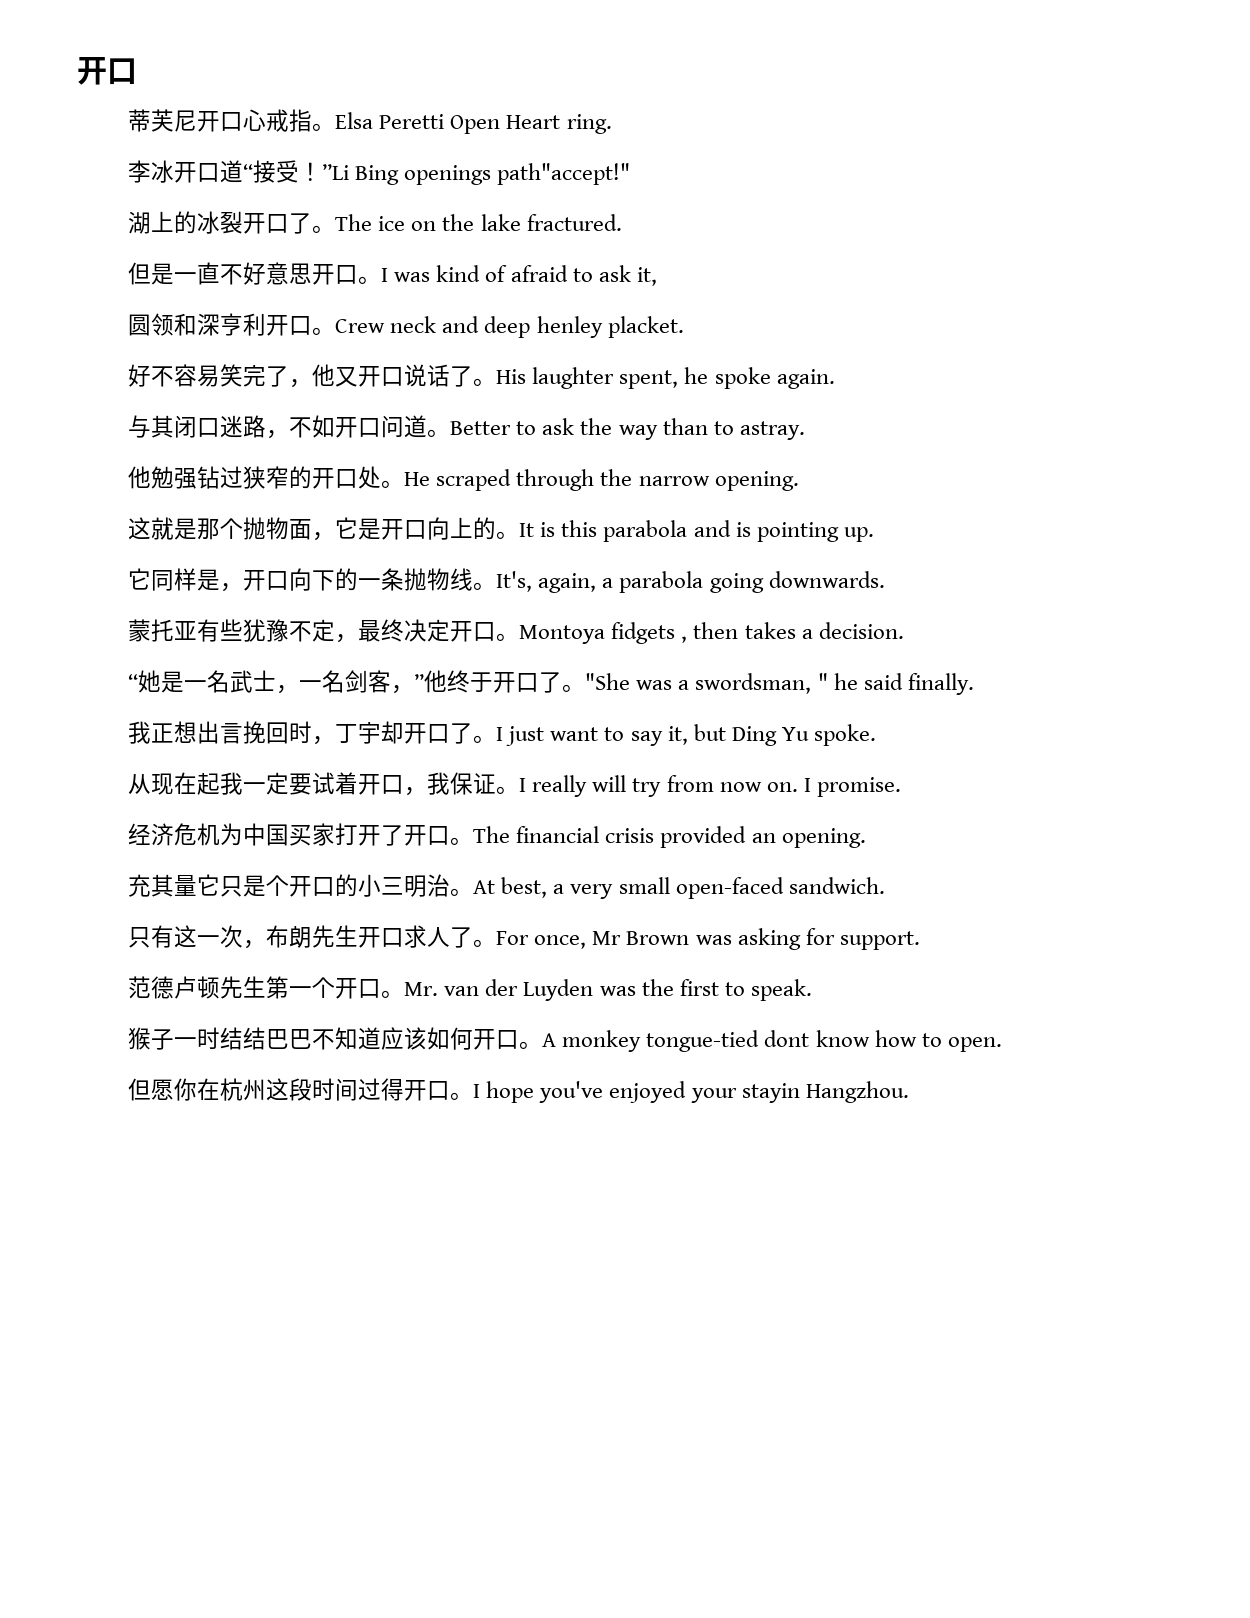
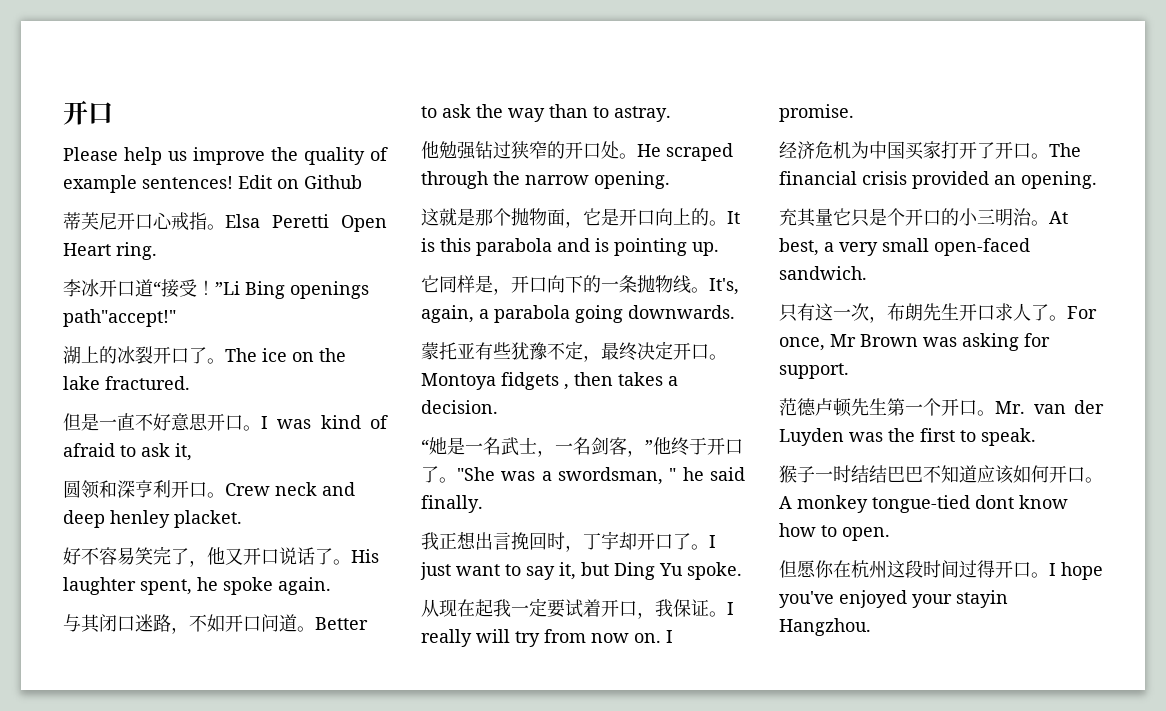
[77,57,137,85] 开口 -> [63,100,113,125] [63,147,388,165] [63,175,362,193] 开口 // Please help us improve the quality of example sentences! Edit on Github

